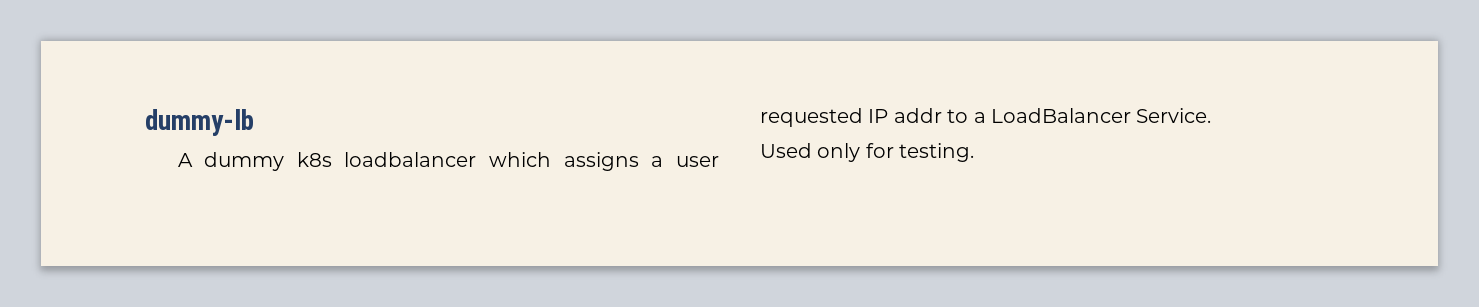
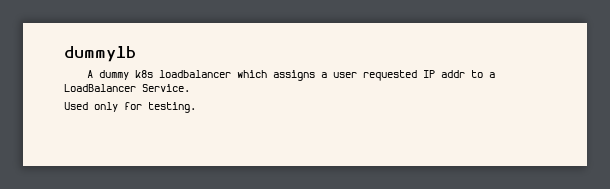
[145,109,254,136] dummy-lb -> [64,46,136,62] dummylb

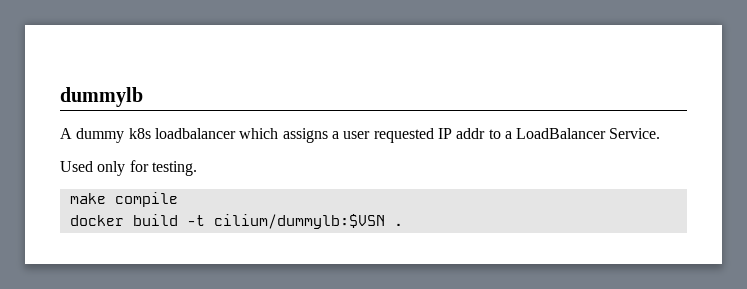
(196, 107) none -> [69,192,178,207] [69,214,403,229] // make compile // docker build -t cilium/dummylb:$VSN .

